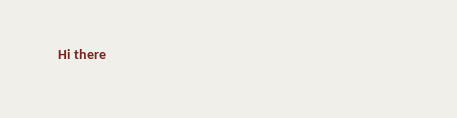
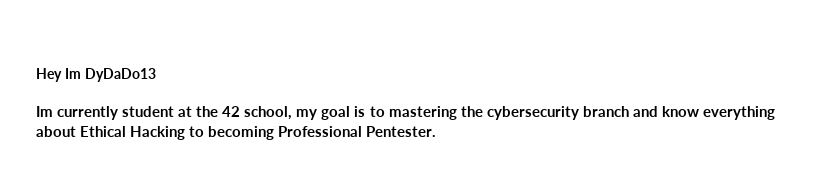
[58,49,106,59] Hi there -> [36,68,156,82] [36,106,775,120] [36,126,437,140] Hey Im DyDaDo13 // Im currently student at the 42 school, my goal is to mastering the cybersecurity branch and know everything about Ethical Hacking to becoming Professional Pentester.

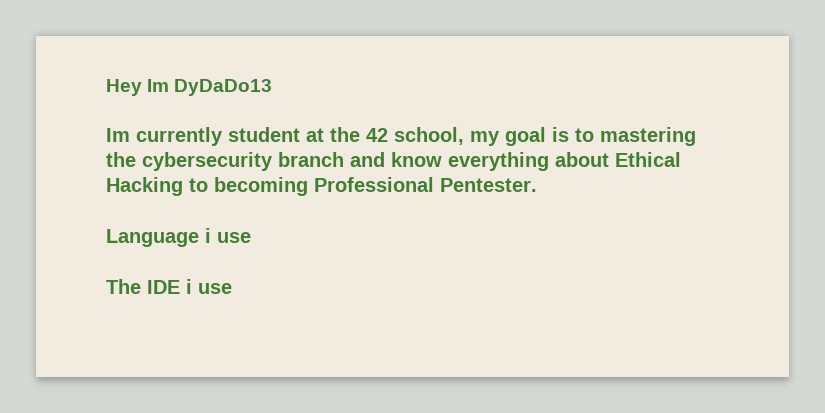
(437, 131) none -> [106,228,251,247] [106,279,232,294] // Language i use // The IDE i use

